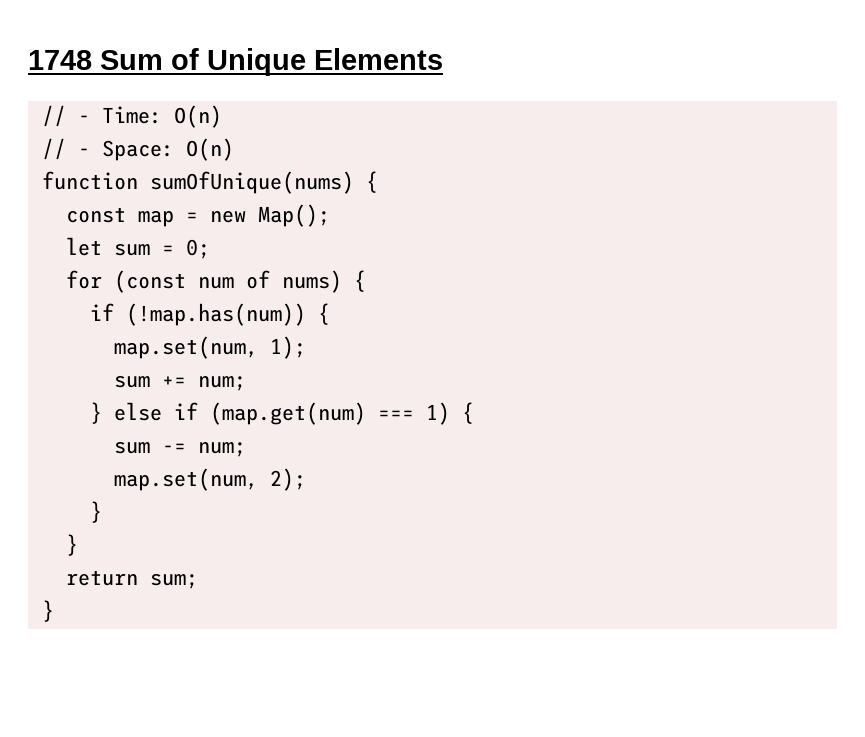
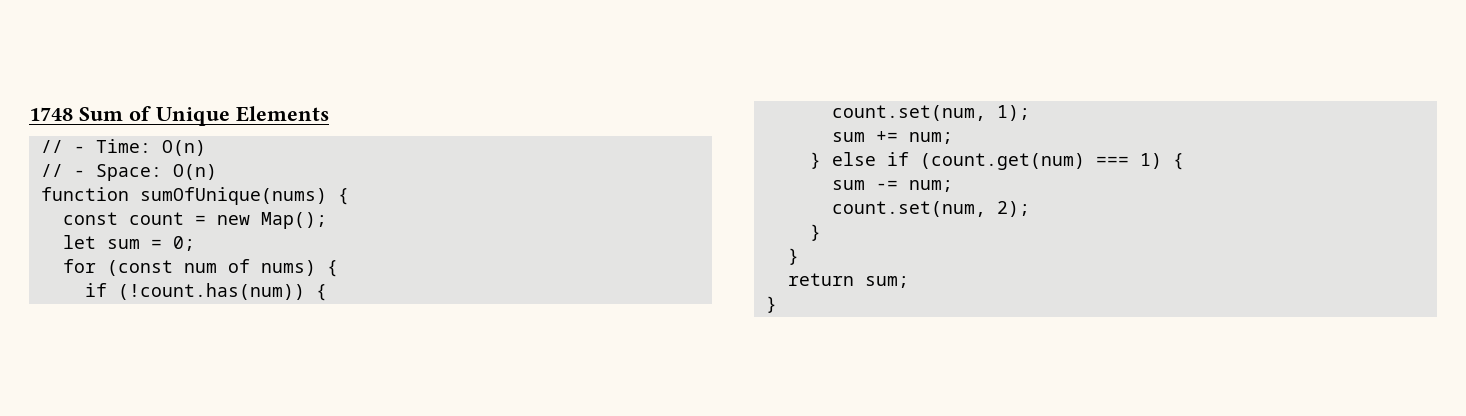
[137,210,174,227] map -> [129,212,185,225] count
[125,303,330,326] [113,336,258,359] (!map.has(num)) { // map.set(num, -> [118,283,328,301] [832,105,987,121] (!count.has(num)) { // count.set(num,
[209,402,366,425] (map.get(num) -> [920,153,1086,170] (count.get(num)
[113,468,258,491] map.set(num, -> [832,201,987,217] count.set(num,

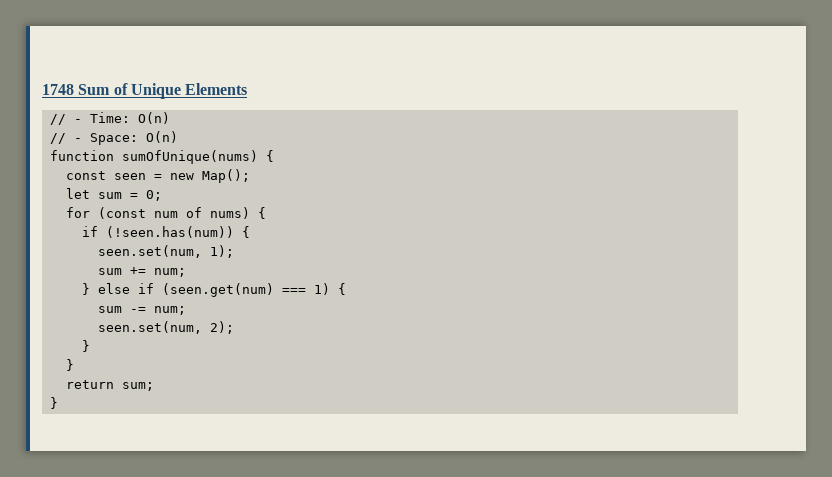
[129,212,185,225] count -> [113,173,146,180] seen
[118,283,328,301] [832,105,987,121] (!count.has(num)) { // count.set(num, -> [105,226,250,238] [97,245,202,258] (!seen.has(num)) { // seen.set(num,
[920,153,1086,170] (count.get(num) -> [161,283,274,297] (seen.get(num)
[832,201,987,217] count.set(num, -> [97,321,202,334] seen.set(num,

